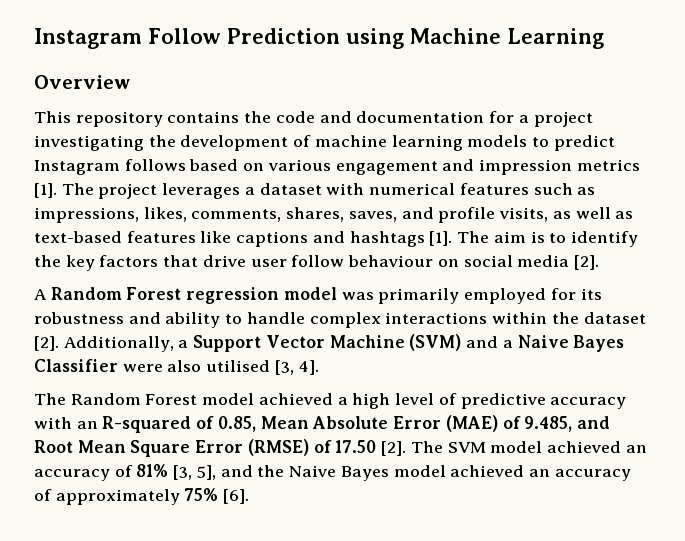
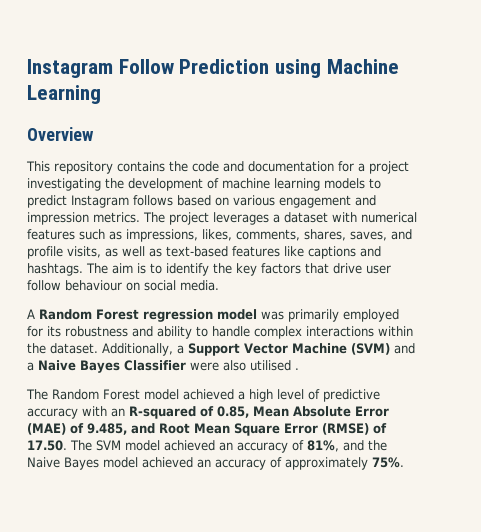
[576,159,640,171] [34,183,57,198] metrics [1]. -> [93,212,140,223] metrics.
[349,231,453,247] hashtags [1]. -> [27,263,83,276] hashtags.
[517,255,599,270] media [2]. -> [180,280,219,291] media.
[583,312,646,324] [34,336,59,351] dataset [2]. -> [50,343,98,354] dataset.
[274,360,319,375] [3, 4]. -> [295,368,299,370] .
[335,440,407,456] 17.50 [2]. -> [27,440,67,451] 17.50.
[136,464,216,480] 81% [3, 5], -> [307,440,339,452] 81%,
[184,488,250,504] 75% [6]. -> [372,457,404,468] 75%.

